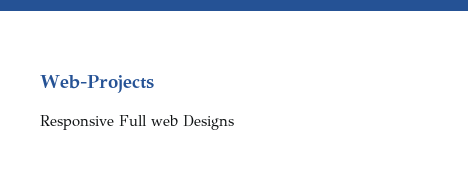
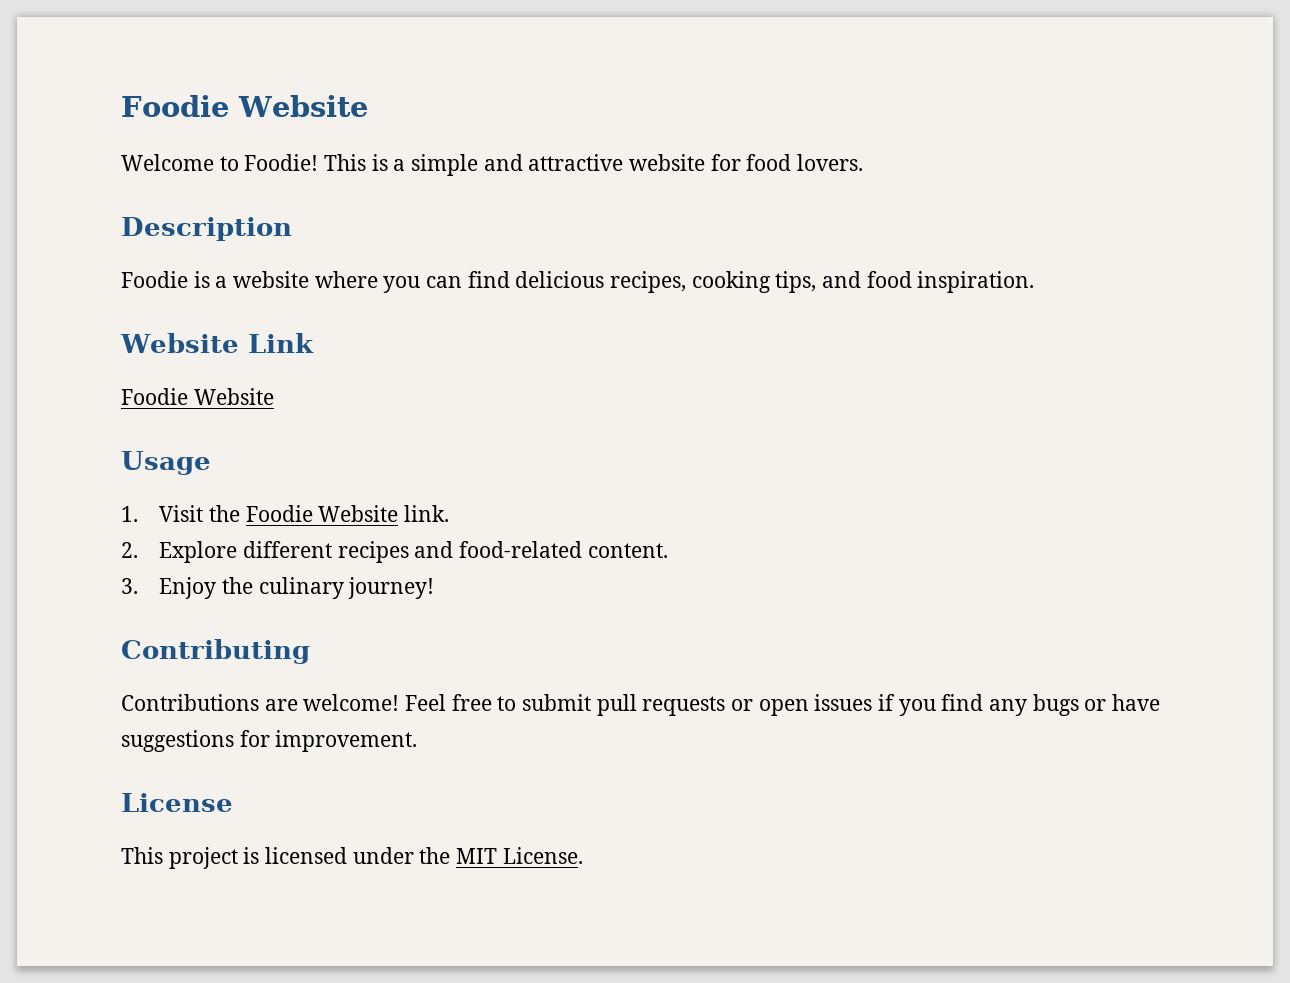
[40,75,154,93] [40,115,234,130] Web-Projects // Responsive Full web Designs -> [121,95,368,117] [121,154,864,176] [121,217,292,241] [121,271,1035,293] [120,333,314,353] [121,388,274,405] [121,451,211,475] [121,505,450,522] [121,541,668,563] [121,577,435,599] [121,639,310,664] [121,694,1161,716] [121,730,418,752] [121,793,233,812] [121,847,583,869] Foodie Website // Welcome to Foodie! This is a simple and attractive website for food lovers. // Description // Foodie is a website where you can find delicious recipes, cooking tips, and food inspiration. // Website Link // Foodie Website // Usage // 1. Visit the Foodie Website link. // 2. Explore different recipes and food-related content. // 3. Enjoy the culinary journey! // Contributing // Contributions are welcome! Feel free to submit pull requests or open issues if you find any bugs or have suggestions for improvement. // License // This project is licensed under the MIT License.

